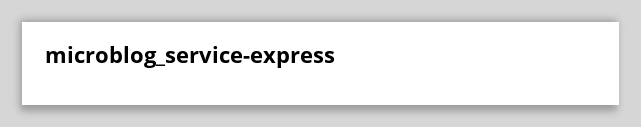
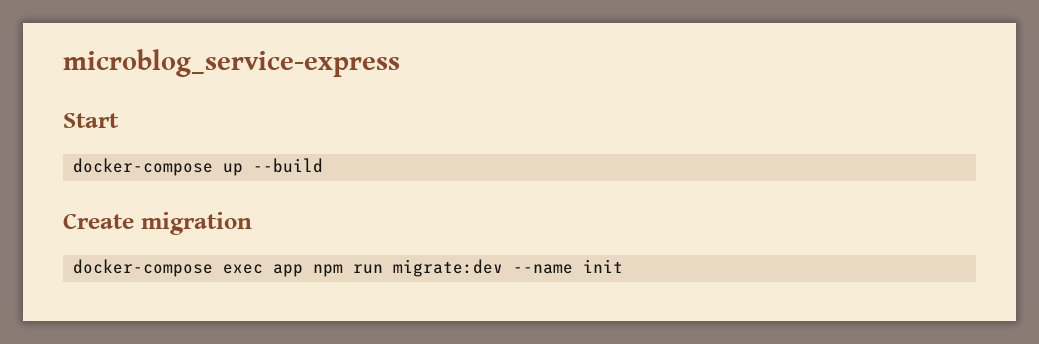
(335, 57) none -> [63,113,119,128] [73,158,324,176] [63,212,252,235] [73,259,624,277] // Start // docker-compose up --build // Create migration // docker-compose exec app npm run migrate:dev --name init

